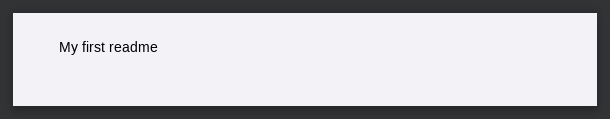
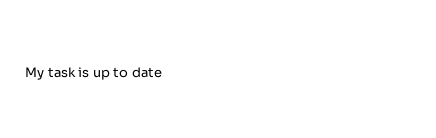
[82,41,158,52] first readme -> [47,67,162,80] task is up to date

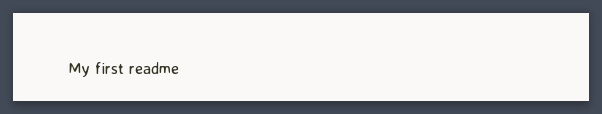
[47,67,162,80] task is up to date -> [95,62,179,74] first readme

